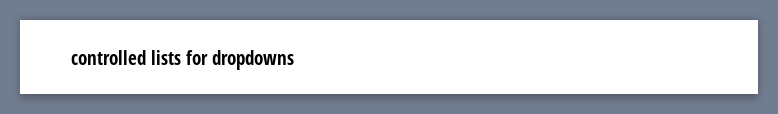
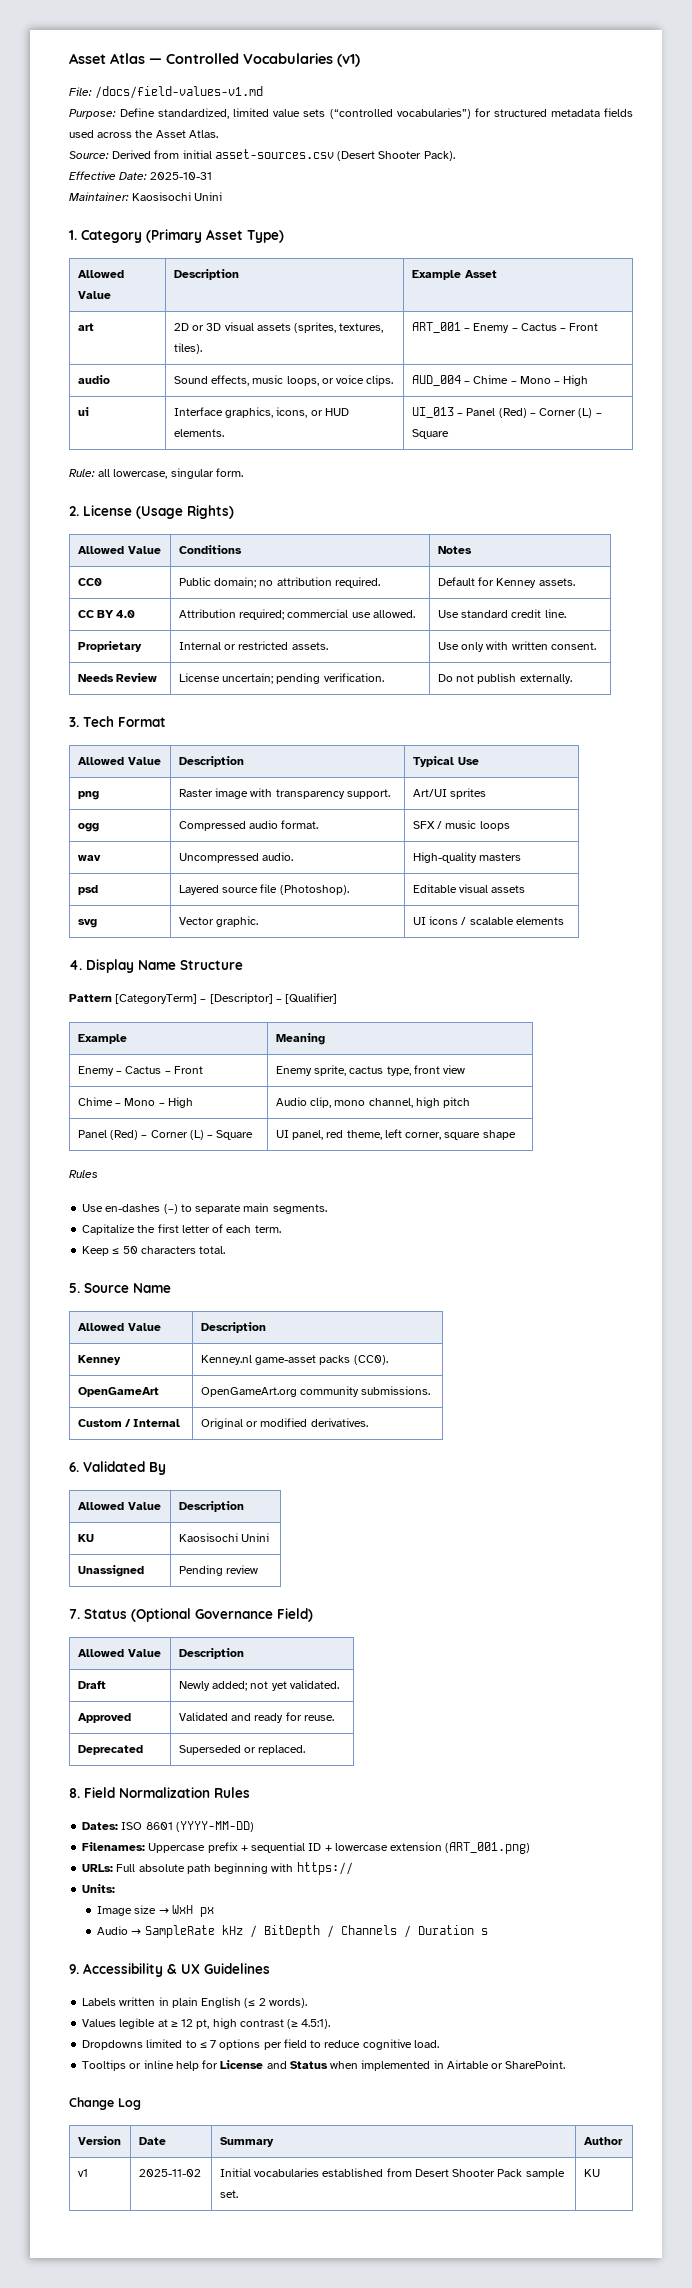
[71,50,295,70] controlled lists for dropdowns -> [69,53,360,67] [69,86,264,99] [69,108,633,119] [69,130,218,138] [69,149,455,161] [69,171,213,180] [69,192,223,201] [69,229,284,243] [77,270,124,278] [77,291,111,299] [173,269,239,280] [411,270,497,280] [77,323,94,331] [173,322,384,333] [173,343,202,354] [411,322,599,333] [77,375,110,384] [173,375,394,386] [411,375,589,386] [77,407,89,416] [173,407,349,418] [173,429,224,437] [411,407,602,418] [411,429,449,439] [69,468,243,479] [69,505,234,519] [77,546,161,554] [178,545,242,554] [437,546,472,554] [77,578,102,586] [178,577,380,588] [437,577,575,588] [77,610,136,618] [178,609,415,620] [437,609,566,618] [77,641,142,652] [178,641,328,650] [437,641,596,652] [77,673,158,682] [178,673,384,684] [437,673,572,684] [69,716,166,727] [77,757,161,765] [178,756,244,767] [412,756,479,767] [77,791,99,800] [178,788,390,799] [412,788,487,799] [77,823,99,832] [178,820,319,831] [412,820,510,831] [77,855,101,861] [178,852,294,863] [412,852,522,863] [77,885,98,895] [178,884,349,895] [412,884,526,893] [77,919,97,928] [178,916,259,927] [412,916,564,925] [69,959,243,973] [69,993,338,1004] [77,1034,127,1044] [275,1033,325,1045] [77,1066,203,1076] [275,1065,466,1076] [77,1097,193,1108] [275,1097,471,1108] [77,1130,254,1140] [275,1129,516,1140] [69,1170,98,1178] [82,1203,327,1214] [82,1224,281,1235] [82,1246,226,1256] [69,1283,171,1293] [77,1323,161,1331] [200,1322,266,1333] [77,1355,121,1365] [200,1355,388,1365] [77,1387,159,1397] [200,1386,431,1397] [77,1419,181,1427] [200,1418,368,1429] [69,1461,166,1475] [77,1502,161,1510] [178,1501,244,1512] [77,1534,94,1542] [178,1533,270,1542] [77,1565,144,1577] [178,1565,259,1576] [69,1608,313,1622] [77,1649,161,1657] [178,1648,244,1659] [77,1680,106,1689] [178,1680,339,1691] [77,1713,131,1723] [178,1712,334,1723] [77,1745,143,1755] [178,1745,306,1755] [69,1787,250,1798] [82,1821,254,1832] [82,1842,531,1854] [82,1862,353,1875] [82,1884,116,1893] [97,1905,214,1917] [97,1925,488,1938] [69,1963,270,1977] [82,1997,307,2008] [82,2018,331,2029] [82,2039,439,2050] [82,2060,566,2071] [69,2097,141,2110] [77,2136,121,2145] [138,2137,166,2145] [219,2137,274,2147] [583,2137,623,2145] [77,2169,88,2177] [138,2169,201,2177] [219,2168,565,2179] [219,2190,238,2198] [583,2169,600,2177] Asset Atlas — Controlled Vocabularies (v1) // File: /docs/field-values-v1.md // Purpose: Define standardized, limited value sets (“controlled vocabularies”) for structured metadata fields used across the Asset Atlas. // Source: Derived from initial asset-sources.csv (Desert Shooter Pack). // Effective Date: 2025-10-31 // Maintainer: Kaosisochi Unini // 1. Category (Primary Asset Type) // Allowed Value | Description | Example Asset // art | 2D or 3D visual assets (sprites, textures, tiles). | ART_001 – Enemy – Cactus – Front // audio | Sound effects, music loops, or voice clips. | AUD_004 – Chime – Mono – High // ui | Interface graphics, icons, or HUD elements. | UI_013 – Panel (Red) – Corner (L) – Square // Rule: all lowercase, singular form. // 2. License (Usage Rights) // Allowed Value | Conditions | Notes // CC0 | Public domain; no attribution required. | Default for Kenney assets. // CC BY 4.0 | Attribution required; commercial use allowed. | Use standard credit line. // Proprietary | Internal or restricted assets. | Use only with written consent. // Needs Review | License uncertain; pending verification. | Do not publish externally. // 3. Tech Format // Allowed Value | Description | Typical Use // png | Raster image with transparency support. | Art/UI sprites // ogg | Compressed audio format. | SFX / music loops // wav | Uncompressed audio. | High-quality masters // psd | Layered source file (Photoshop). | Editable visual assets // svg | Vector graphic. | UI icons / scalable elements // 4. Display Name Structure // Pattern [CategoryTerm] – [Descriptor] – [Qualifier] // Example | Meaning // Enemy – Cactus – Front | Enemy sprite, cactus type, front view // Chime – Mono – High | Audio clip, mono channel, high pitch // Panel (Red) – Corner (L) – Square | UI panel, red theme, left corner, square shape // Rules // Use en-dashes (–) to separate main segments. // Capitalize the first letter of each term. // Keep ≤ 50 characters total. // 5. Source Name // Allowed Value | Description // Kenney | Kenney.nl game-asset packs (CC0). // OpenGameArt | OpenGameArt.org community submissions. // Custom / Internal | Original or modified derivatives. // 6. Validated By // Allowed Value | Description // KU | Kaosisochi Unini // Unassigned | Pending review // 7. Status (Optional Governance Field) // Allowed Value | Description // Draft | Newly added; not yet validated. // Approved | Validated and ready for reuse. // Deprecated | Superseded or replaced. // 8. Field Normalization Rules // Dates: ISO 8601 (YYYY-MM-DD) // Filenames: Uppercase prefix + sequential ID + lowercase extension (ART_001.png) // URLs: Full absolute path beginning with https:// // Units: // Image size → WxH px // Audio → SampleRate kHz / BitDepth / Channels / Duration s // 9. Accessibility & UX Guidelines // Labels written in plain English (≤ 2 words). // Values legible at ≥ 12 pt, high contrast (≥ 4.5:1). // Dropdowns limited to ≤ 7 options per field to reduce cognitive load. // Tooltips or inline help for License and Status when implemented in Airtable or SharePoint. // Change Log // Version | Date | Summary | Author // v1 | 2025-11-02 | Initial vocabularies established from Desert Shooter Pack sample set. | KU

